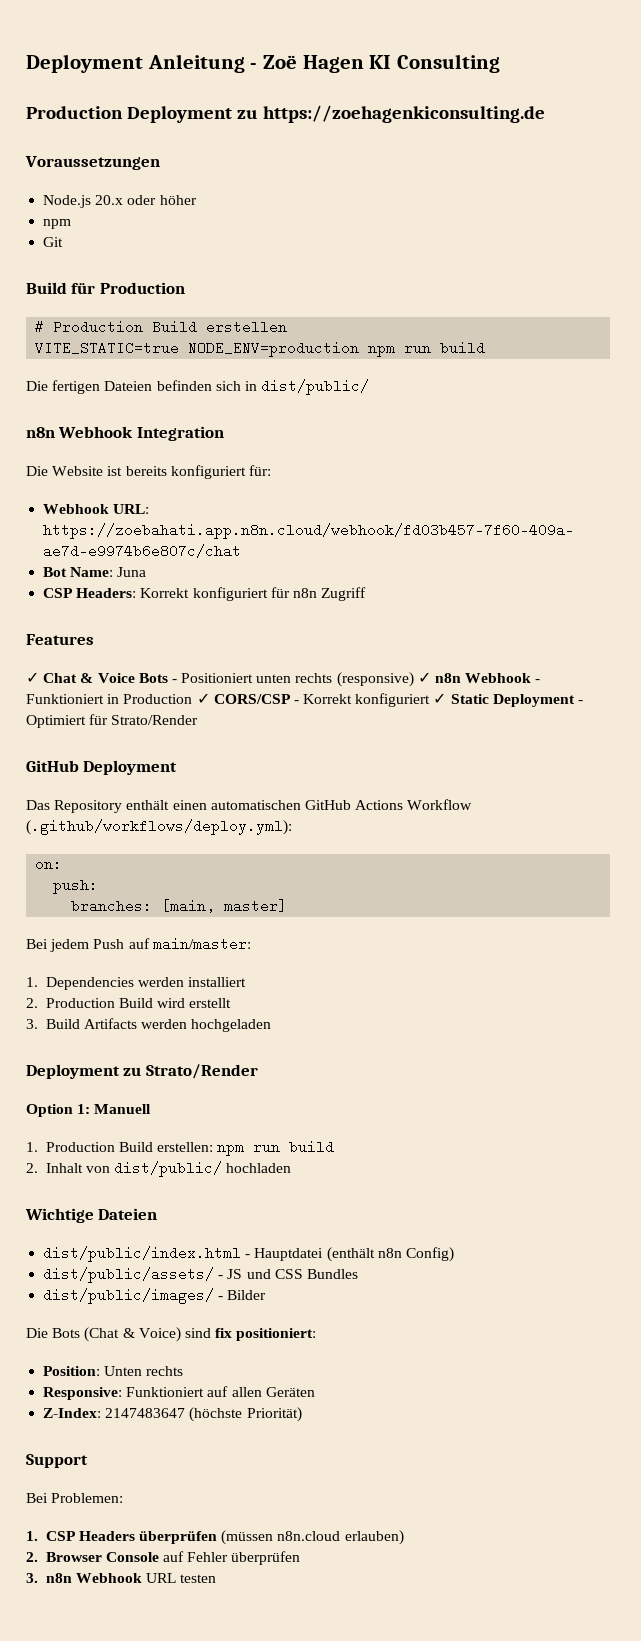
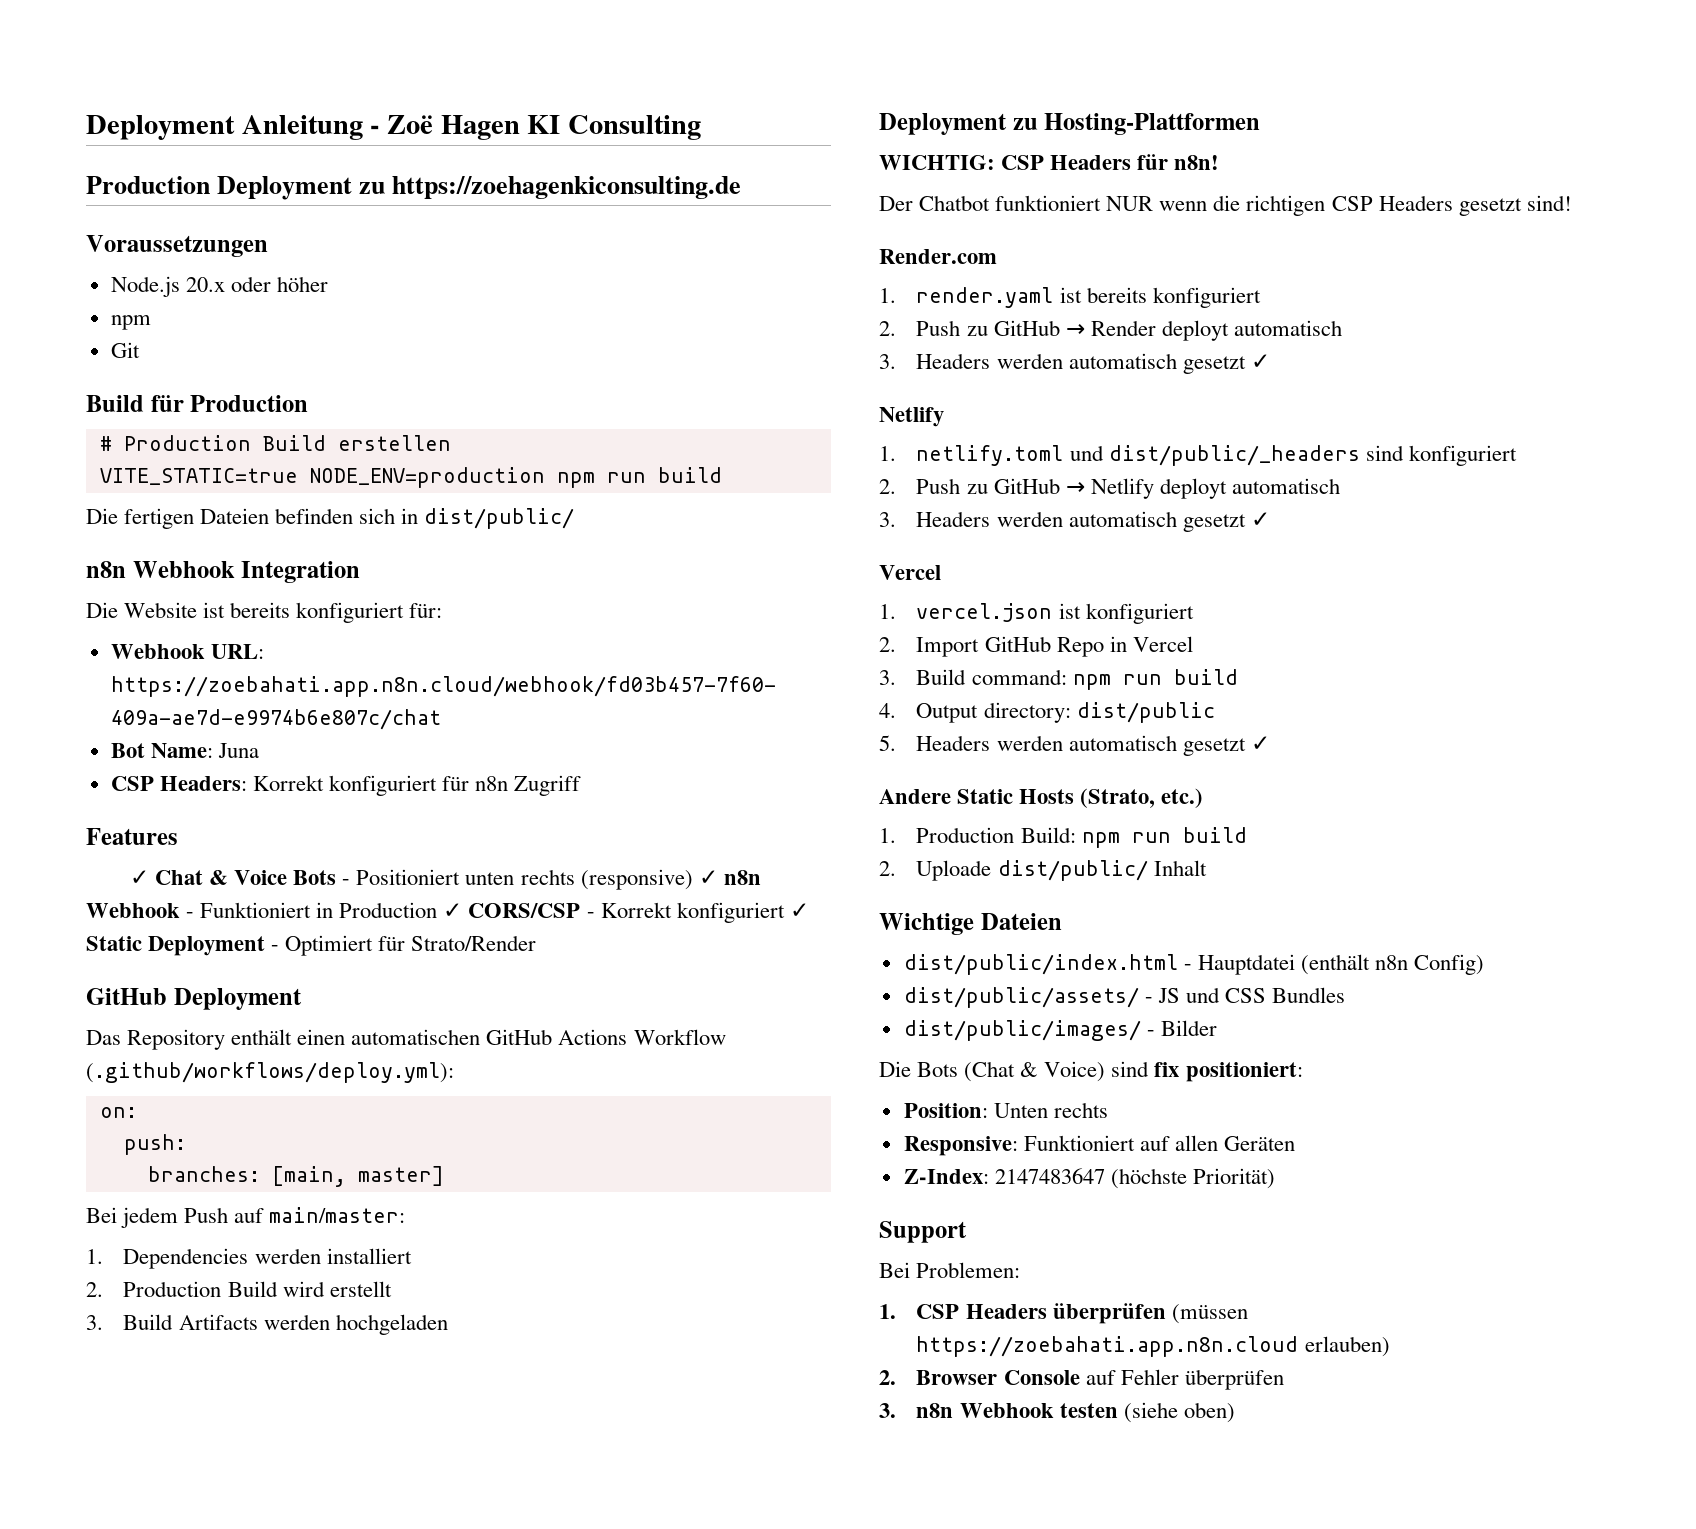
[145,1064,258,1079] [26,1104,152,1117] [26,1140,335,1156] [26,1161,292,1177] Strato/Render // Option 1: Manuell // 1. Production Build erstellen: npm run build // 2. Inhalt von dist/public/ hochladen -> [1044,113,1261,135] [879,154,1220,170] [879,195,1572,216] [879,249,997,264] [879,287,1261,308] [879,320,1342,341] [879,353,1270,374] [879,407,944,427] [879,445,1517,466] [879,478,1340,499] [879,511,1270,532] [879,565,941,580] [879,603,1194,624] [879,636,1193,657] [879,669,1238,690] [879,702,1215,723] [879,735,1270,756] [879,788,1204,808] [879,827,1247,848] [879,860,1207,881] Hosting-Plattformen // WICHTIG: CSP Headers für n8n! // Der Chatbot funktioniert NUR wenn die richtigen CSP Headers gesetzt sind! // Render.com // 1. render.yaml ist bereits konfiguriert // 2. Push zu GitHub → Render deployt automatisch // 3. Headers werden automatisch gesetzt ✓ // Netlify // 1. netlify.toml und dist/public/_headers sind konfiguriert // 2. Push zu GitHub → Netlify deployt automatisch // 3. Headers werden automatisch gesetzt ✓ // Vercel // 1. vercel.json ist konfiguriert // 2. Import GitHub Repo in Vercel // 3. Build command: npm run build // 4. Output directory: dist/public // 5. Headers werden automatisch gesetzt ✓ // Andere Static Hosts (Strato, etc.) // 1. Production Build: npm run build // 2. Uploade dist/public/ Inhalt
[277,1531,341,1541] n8n.cloud -> [916,1336,1299,1357] https://zoebahati.app.n8n.cloud
[146,1573,217,1583] URL testen -> [1059,1402,1235,1423] testen (siehe oben)

